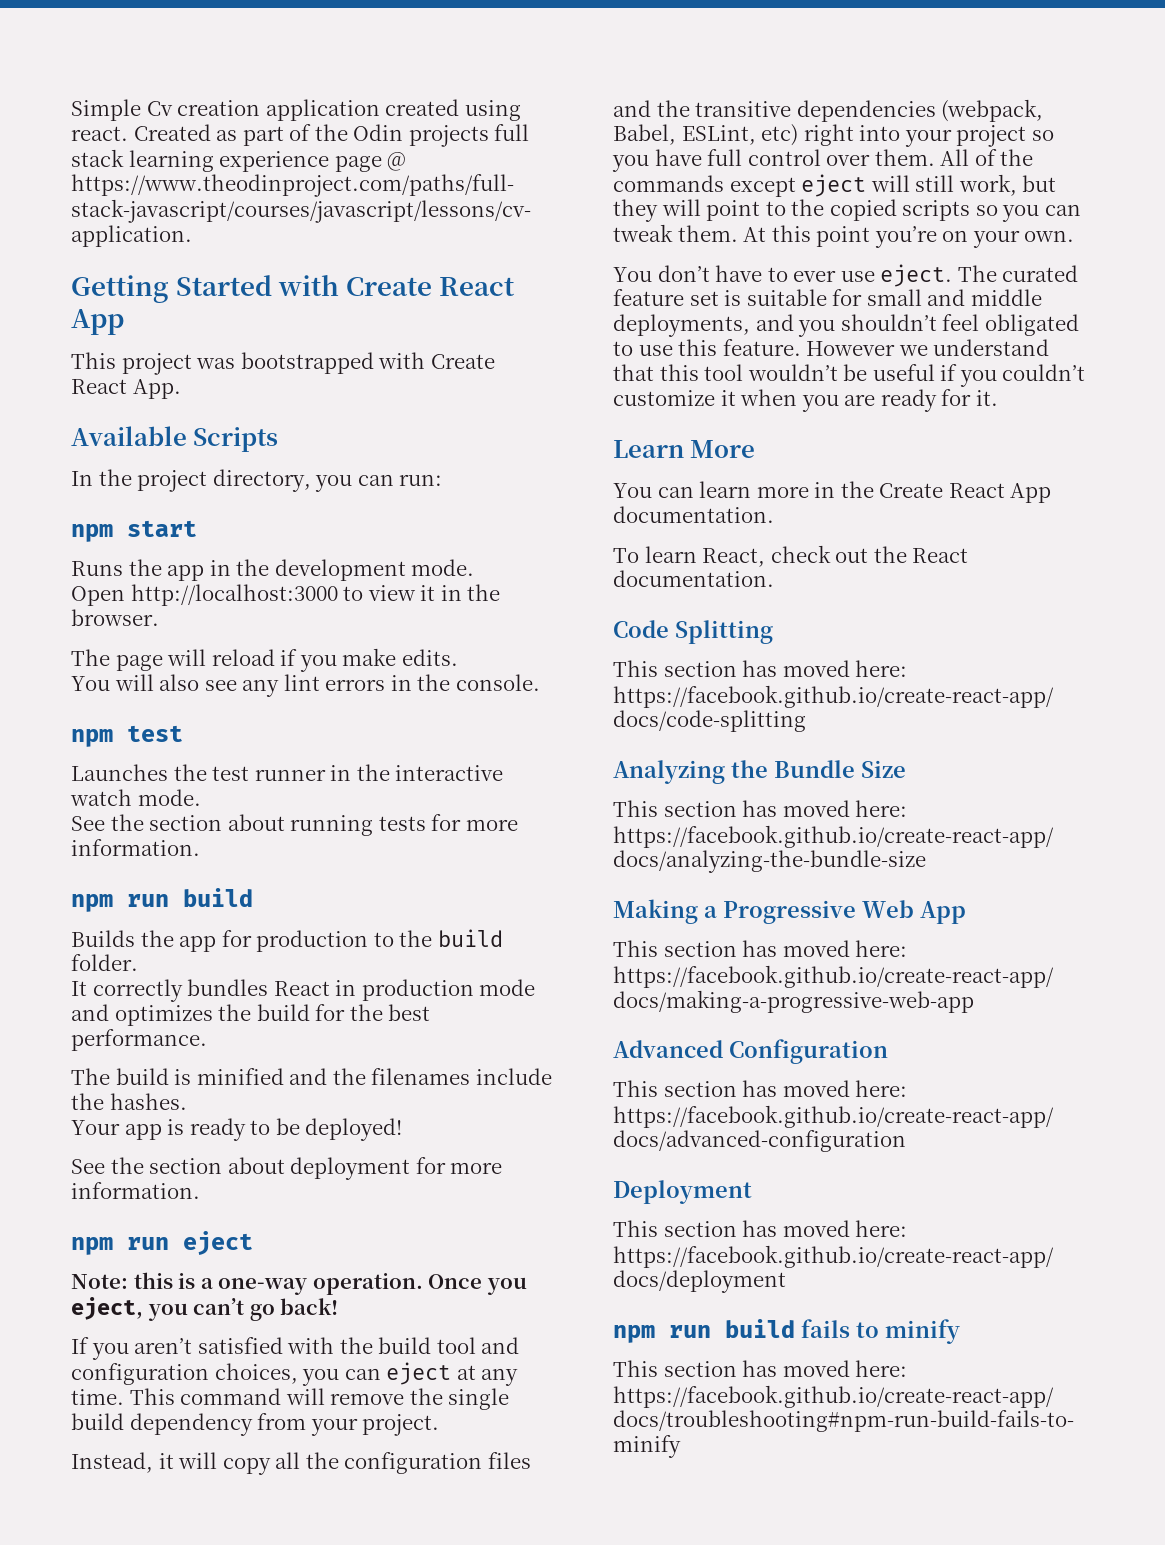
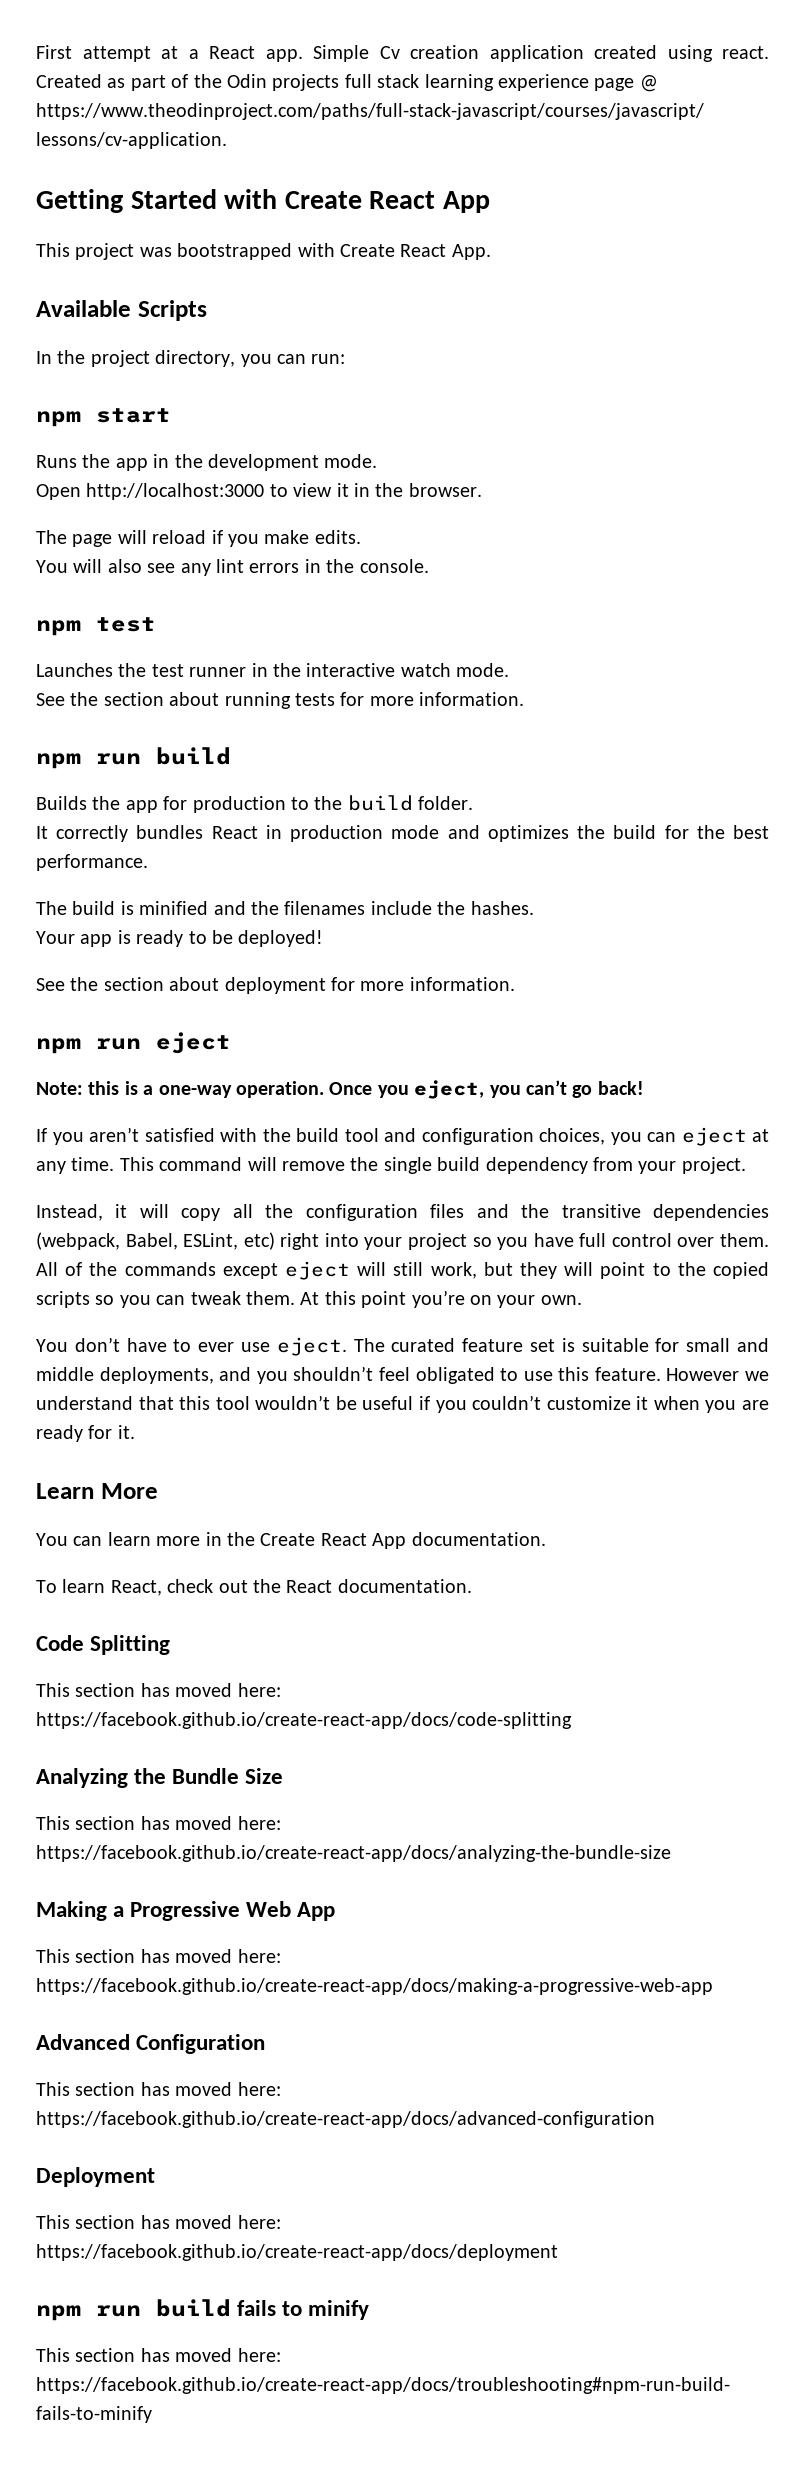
(71, 110) none -> [36,45,303,62] First attempt at a React app.

